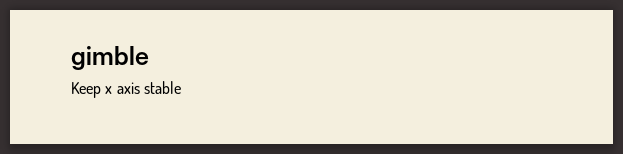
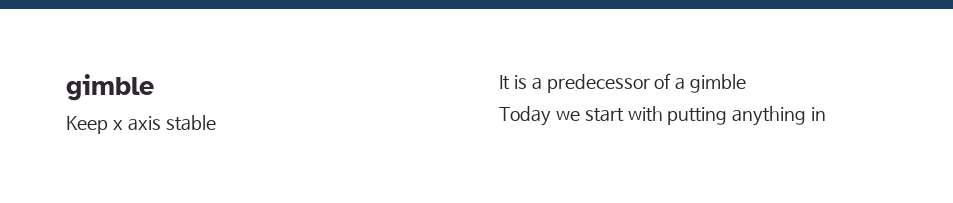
(181, 87) none -> [499,73,747,93] [499,106,827,126] // It is a predecessor of a gimble // Today we start with putting anything in

